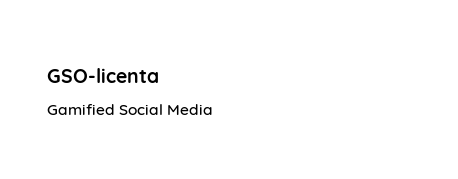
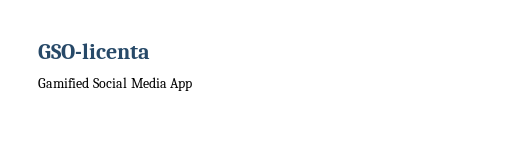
(214, 109) none -> [170,78,193,91] App

